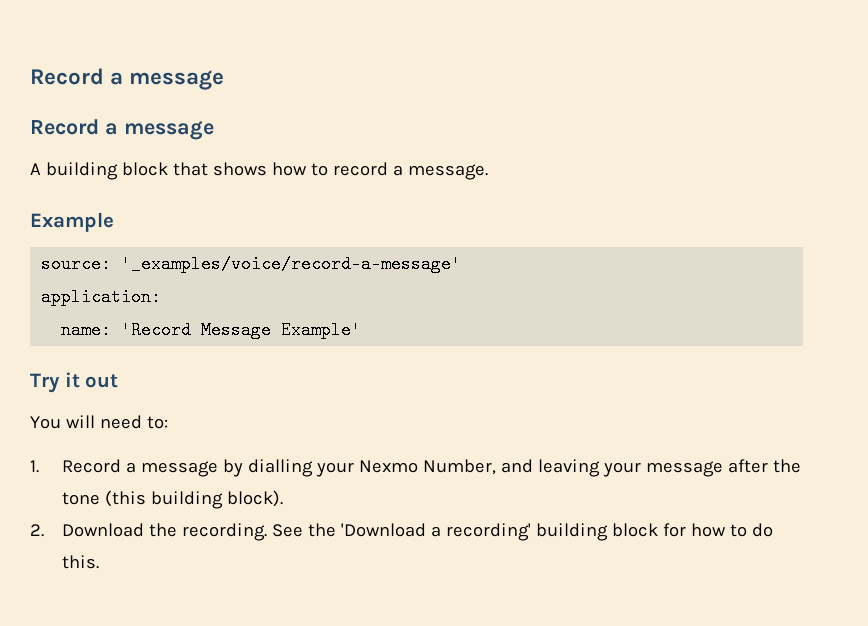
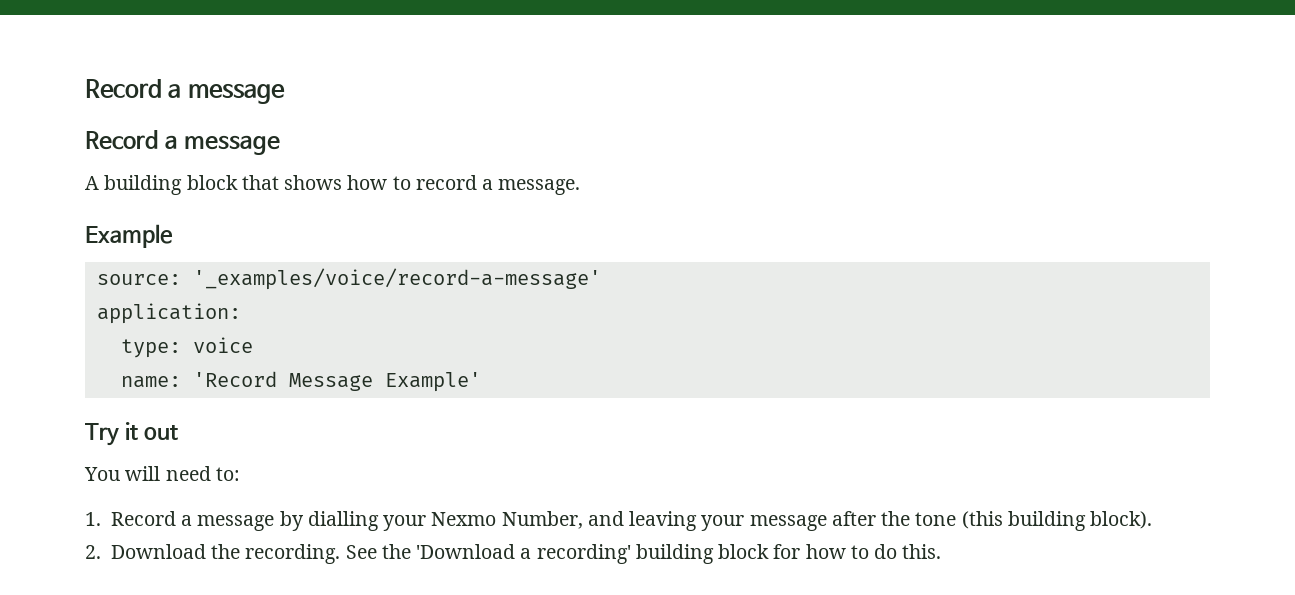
(162, 297) none -> [120,337,253,358] // type: voice

